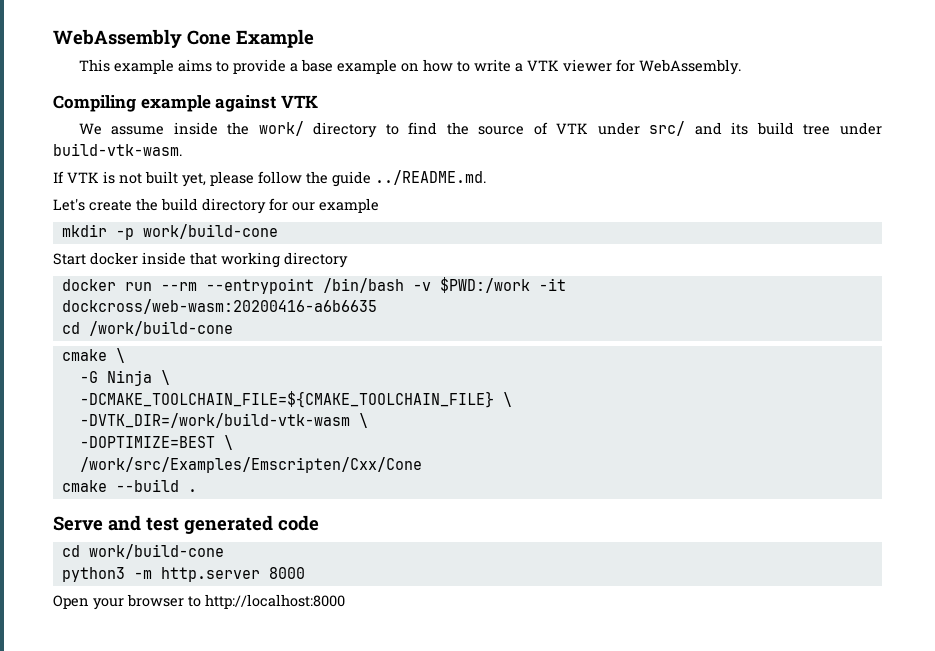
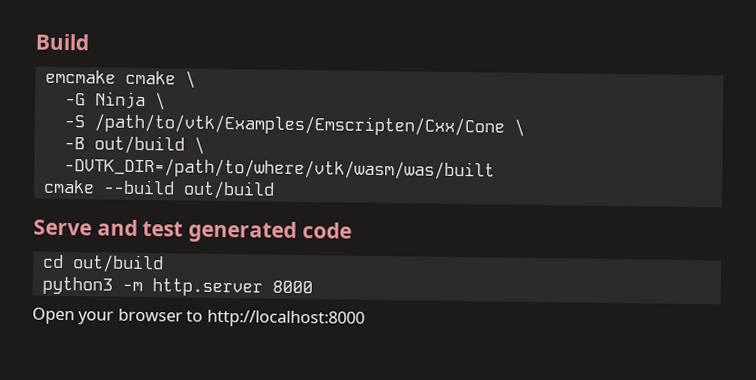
[53,29,314,48] [78,59,741,75] [53,95,318,112] [78,121,883,138] [53,143,182,156] [53,170,486,187] [53,198,379,214] [61,224,278,240] [53,252,348,268] [61,277,566,294] [61,299,377,314] [61,321,233,336] WebAssembly Cone Example // This example aims to provide a base example on how to write a VTK viewer for WebAssembly. // Compiling example against VTK // We assume inside the work/ directory to find the source of VTK under src/ and its build tree under build-vtk-wasm. // If VTK is not built yet, please follow the guide ../README.md. // Let's create the build directory for our example // mkdir -p work/build-cone // Start docker inside that working directory // docker run --rm --entrypoint /bin/bash -v $PWD:/work -it dockcross/web-wasm:20200416-a6b6635 // cd /work/build-cone // -> [35,33,89,51] [44,69,116,84] Build // emcmake
[79,391,512,408] [79,413,368,428] [79,435,233,450] [79,457,422,473] -DCMAKE_TOOLCHAIN_FILE=${CMAKE_TOOLCHAIN_FILE} \ // -DVTK_DIR=/work/build-vtk-wasm \ // -DOPTIMIZE=BEST \ // /work/src/Examples/Emscripten/Cxx/Cone -> [63,113,525,137] [63,135,205,155] [63,156,495,181] -S /path/to/vtk/Examples/Emscripten/Cxx/Cone \ // -B out/build \ // -DVTK_DIR=/path/to/where/vtk/wasm/was/built
[187,489,197,492] . -> [182,180,275,200] out/build
[88,544,224,559] work/build-cone -> [71,254,164,274] out/build

